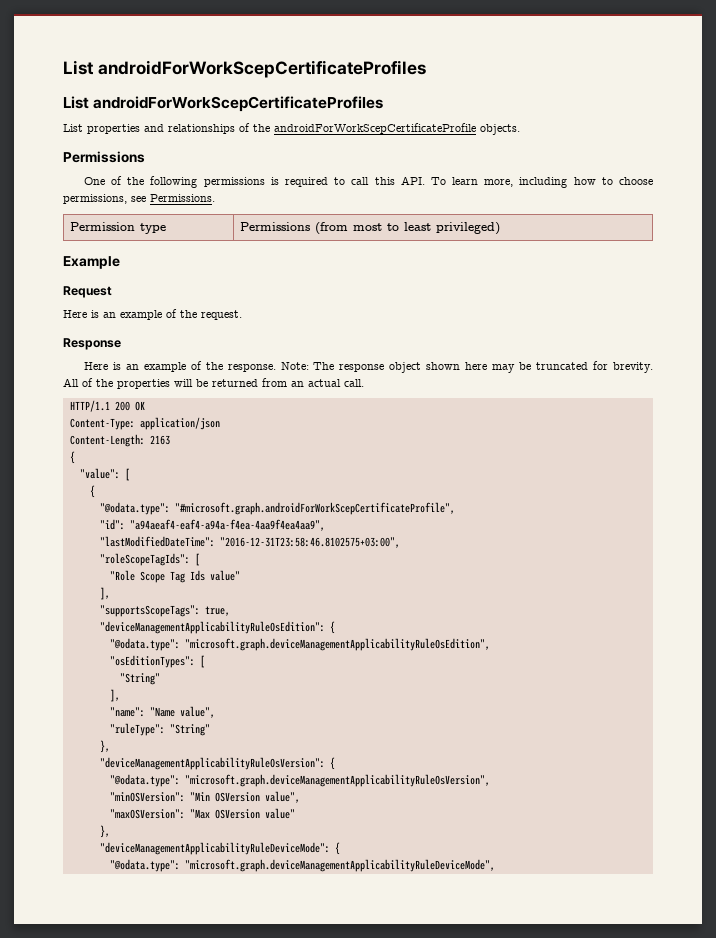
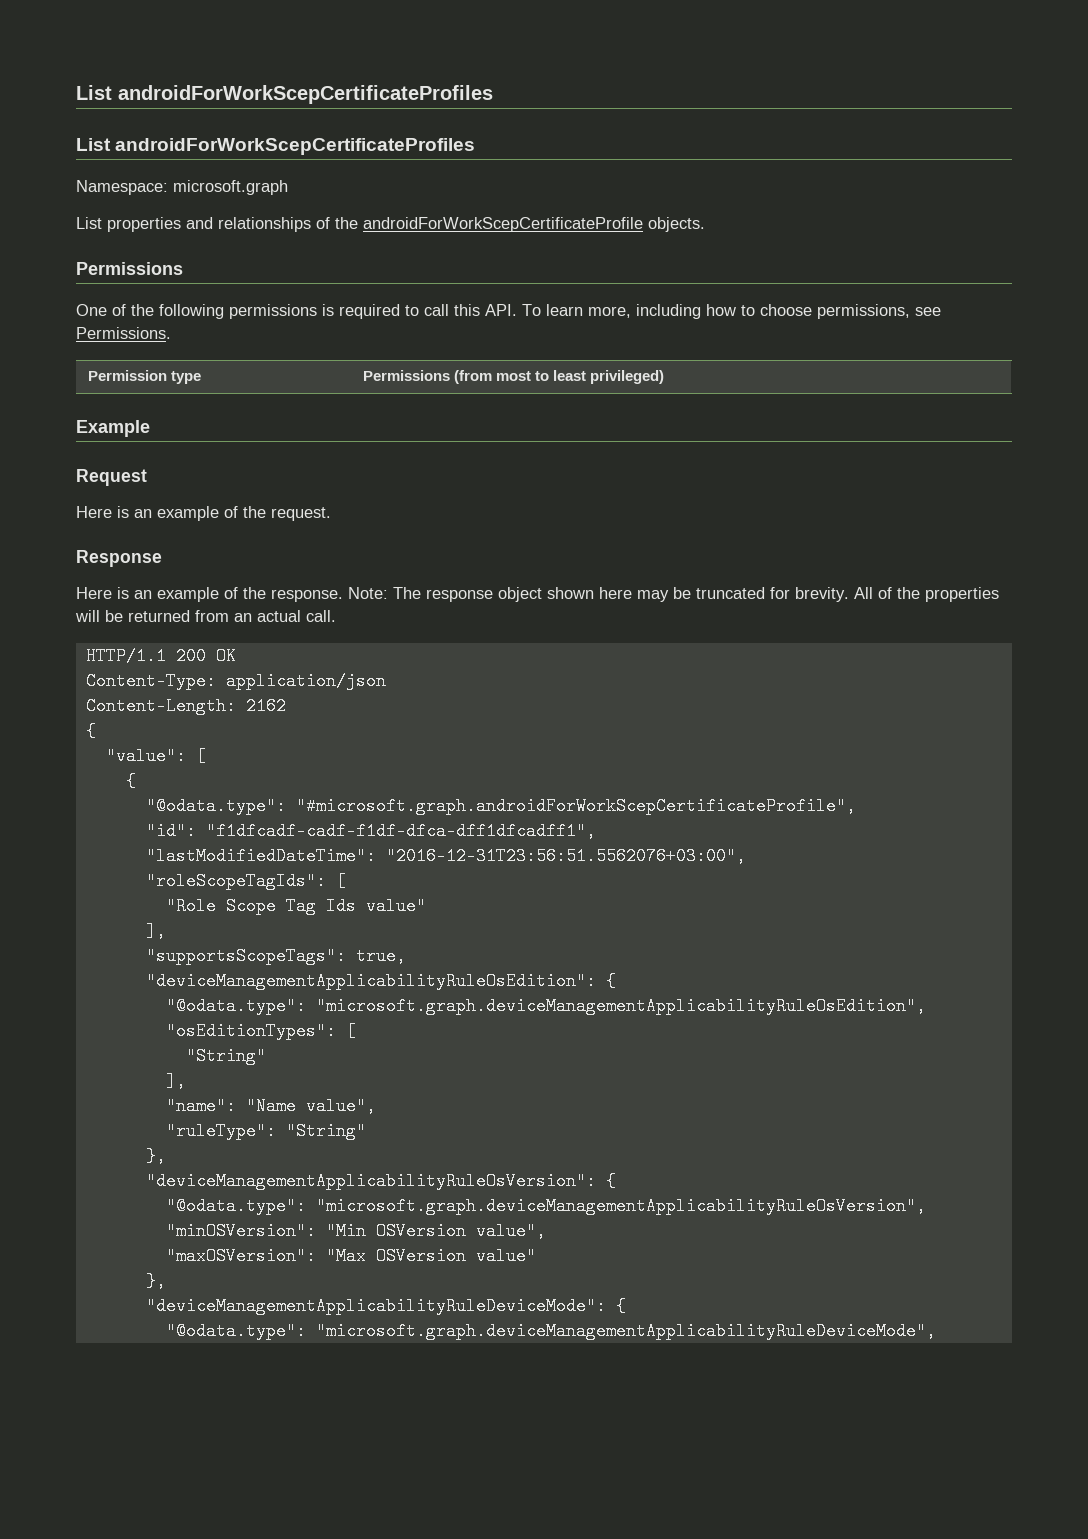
(384, 104) none -> [76,180,288,195] // Namespace: microsoft.graph
[149,435,170,445] 2163 -> [245,697,286,715] 2162
[129,519,325,531] "a94aeaf4-eaf4-a94a-f4ea-4aa9f4ea4aa9", -> [205,822,596,840] "f1dfcadf-cadf-f1df-dfca-dff1dfcadff1",
[219,537,400,548] "2016-12-31T23:58:46.8102575+03:00", -> [385,847,746,865] "2016-12-31T23:56:51.5562076+03:00",

